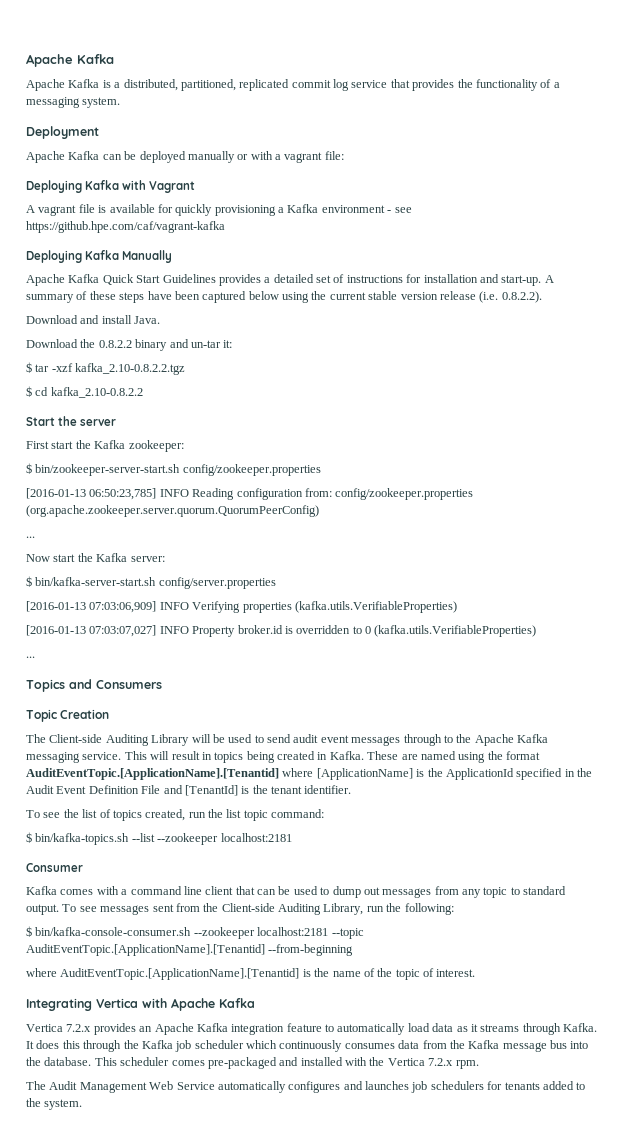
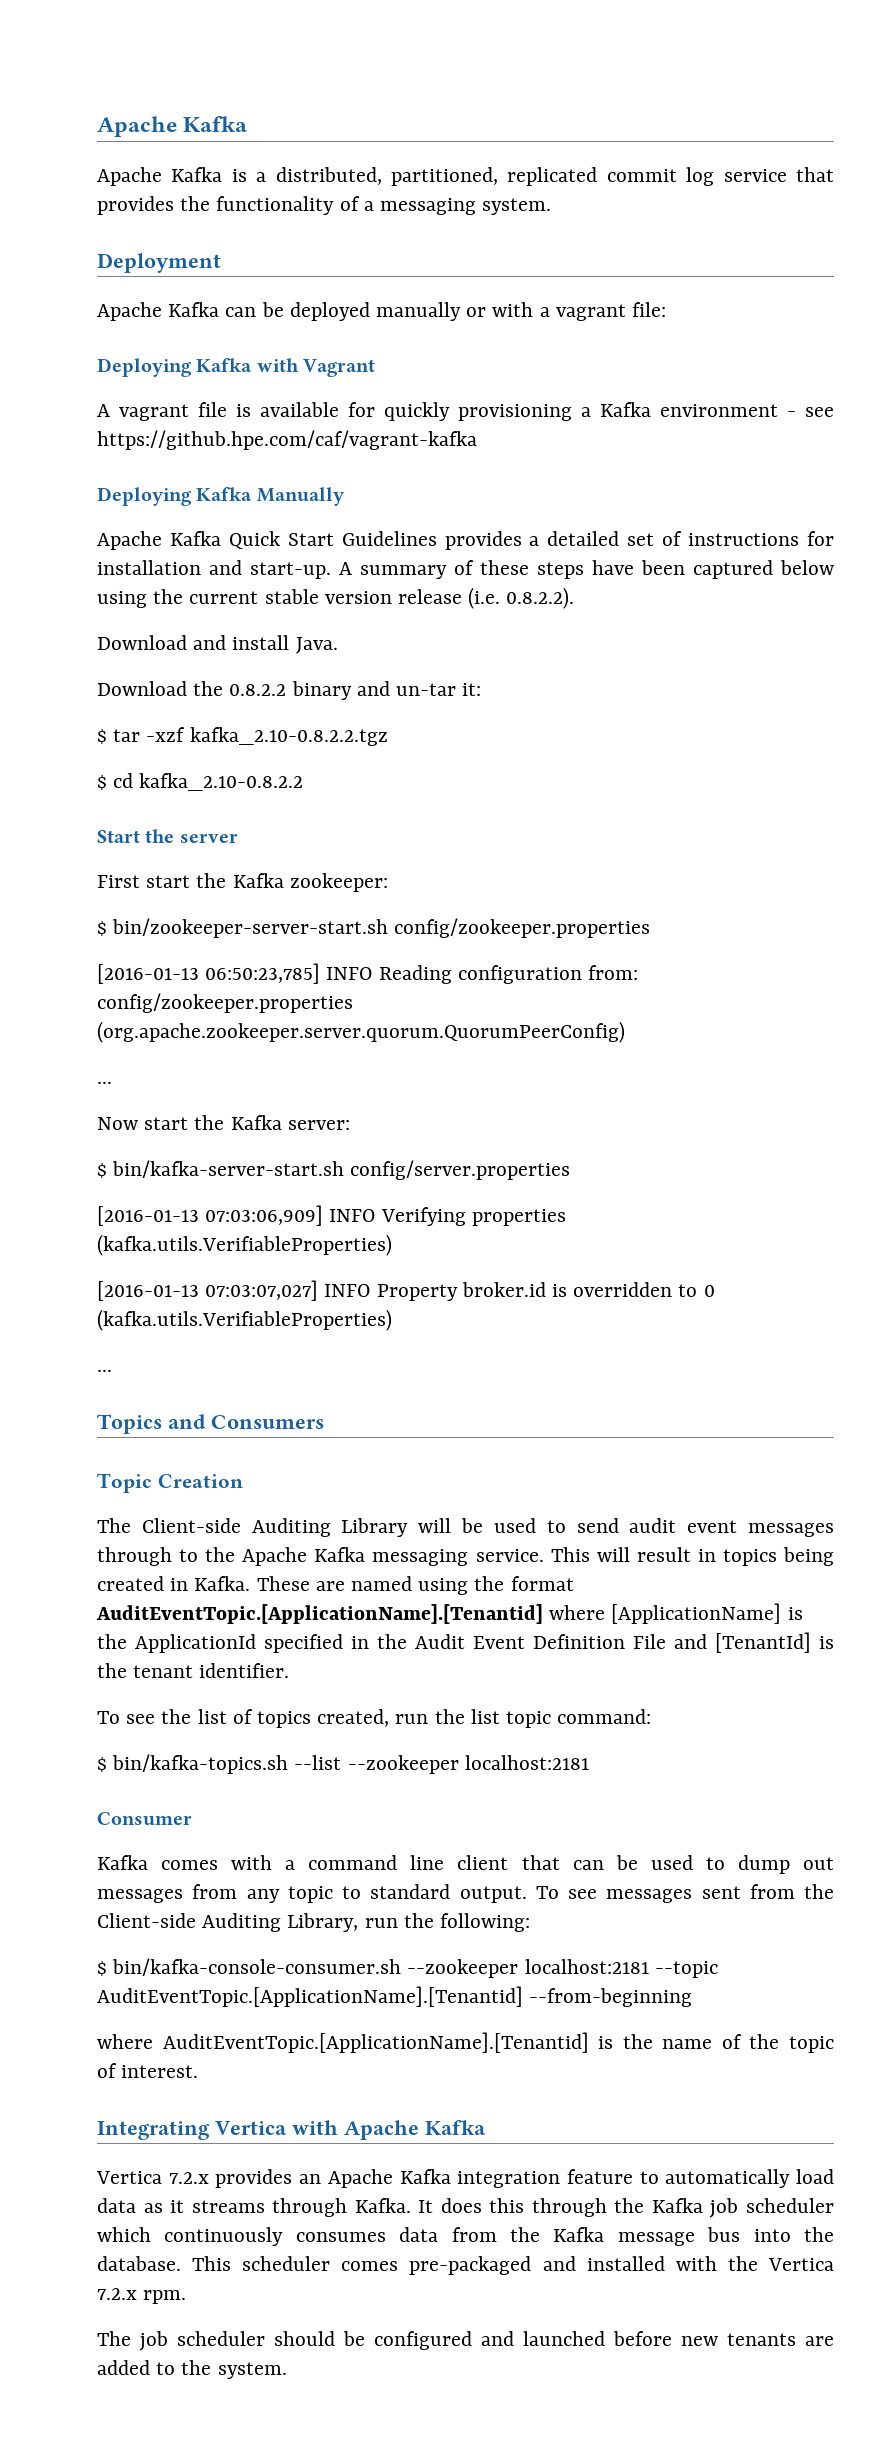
[49,1081,540,1093] Audit Management Web Service automatically configures and launches job schedulers for tenants -> [139,2331,834,2351] job scheduler should be configured and launched before new tenants are

